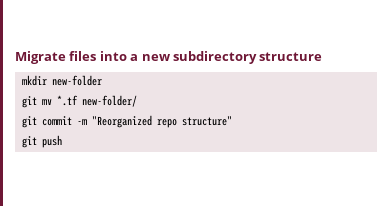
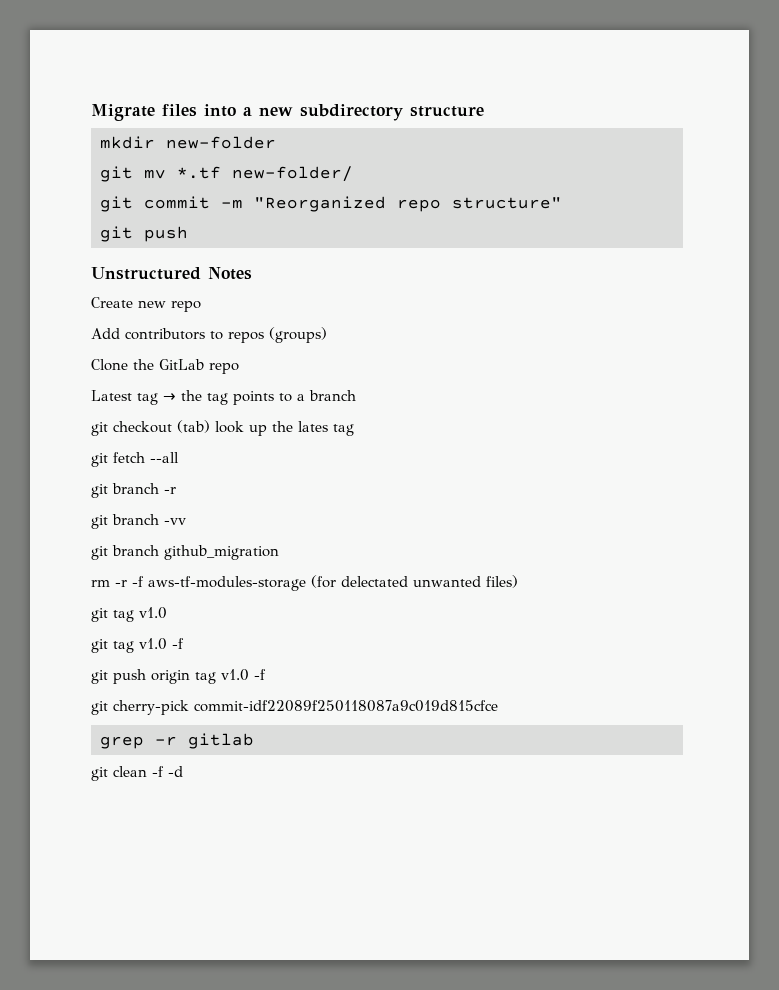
(62, 141) none -> [91,267,252,280] [91,297,201,312] [91,327,327,343] [91,359,239,374] [91,390,356,405] [91,420,354,436] [91,452,179,467] [91,483,176,498] [91,514,186,529] [91,545,279,560] [91,575,518,591] [91,607,167,622] [91,638,184,653] [91,669,266,684] [91,700,498,715] [100,733,254,749] [91,766,183,781] // Unstructured Notes // Create new repo // Add contributors to repos (groups) // Clone the GitLab repo // Latest tag → the tag points to a branch // git checkout (tab) look up the lates tag // git fetch --all // git branch -r // git branch -vv // git branch github_migration // rm -r -f aws-tf-modules-storage (for delectated unwanted files) // git tag v1.0 // git tag v1.0 -f // git push origin tag v1.0 -f // git cherry-pick commit-idf22089f250118087a9c019d815cfce // grep -r gitlab // git clean -f -d

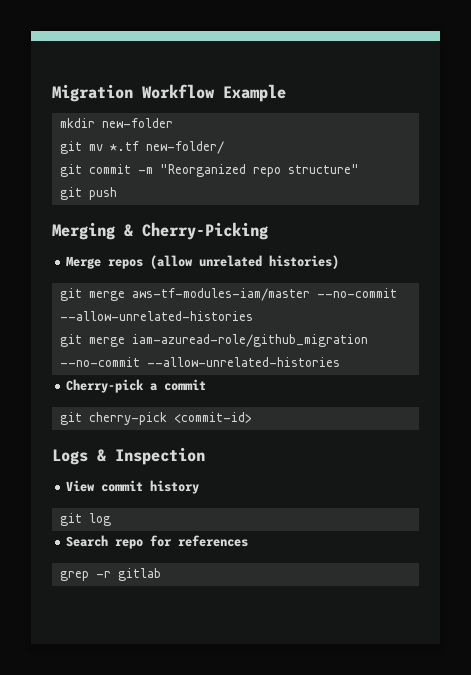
[91,104,484,121] Migrate files into a new subdirectory structure -> [52,84,286,102] Migration Workflow Example
[91,267,252,280] [91,297,201,312] [91,327,327,343] [91,359,239,374] [91,390,356,405] [91,420,354,436] [91,452,179,467] [91,483,176,498] [91,514,186,529] [91,545,279,560] [91,575,518,591] [91,607,167,622] [91,638,184,653] [91,669,266,684] [91,700,498,715] Unstructured Notes // Create new repo // Add contributors to repos (groups) // Clone the GitLab repo // Latest tag → the tag points to a branch // git checkout (tab) look up the lates tag // git fetch --all // git branch -r // git branch -vv // git branch github_migration // rm -r -f aws-tf-modules-storage (for delectated unwanted files) // git tag v1.0 // git tag v1.0 -f // git push origin tag v1.0 -f // git cherry-pick commit-idf22089f250118087a9c019d815cfce -> [52,222,268,240] [66,255,340,269] [59,288,397,301] [59,311,253,321] [59,334,368,347] [59,357,340,367] [66,379,207,393] [59,412,252,425] [52,447,205,465] [66,480,200,494] [59,513,111,526] [66,535,249,549] Merging & Cherry-Picking // Merge repos (allow unrelated histories) // git merge aws-tf-modules-iam/master --no-commit --allow-unrelated-histories // git merge iam-azuread-role/github_migration --no-commit --allow-unrelated-histories // Cherry-pick a commit // git cherry-pick <commit-id> // Logs & Inspection // View commit history // git log // Search repo for references
[91,766,183,781] // git clean -f -d -> (161, 574) none

